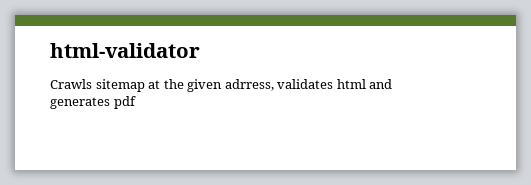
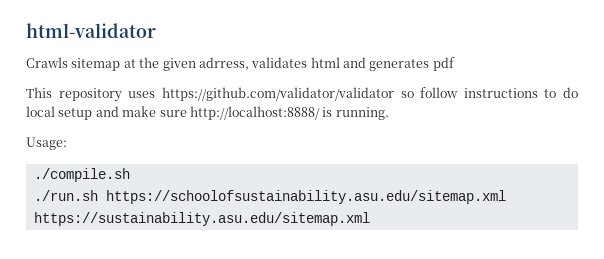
(136, 102) none -> [26,87,578,102] [26,106,389,120] [26,137,67,150] [33,168,130,182] [33,190,506,204] [33,212,370,226] // This repository uses https://github.com/validator/validator so follow instructions to do local setup and make sure http://localhost:8888/ is running. // Usage: // ./compile.sh // ./run.sh https://schoolofsustainability.asu.edu/sitemap.xml https://sustainability.asu.edu/sitemap.xml

